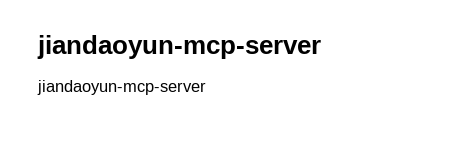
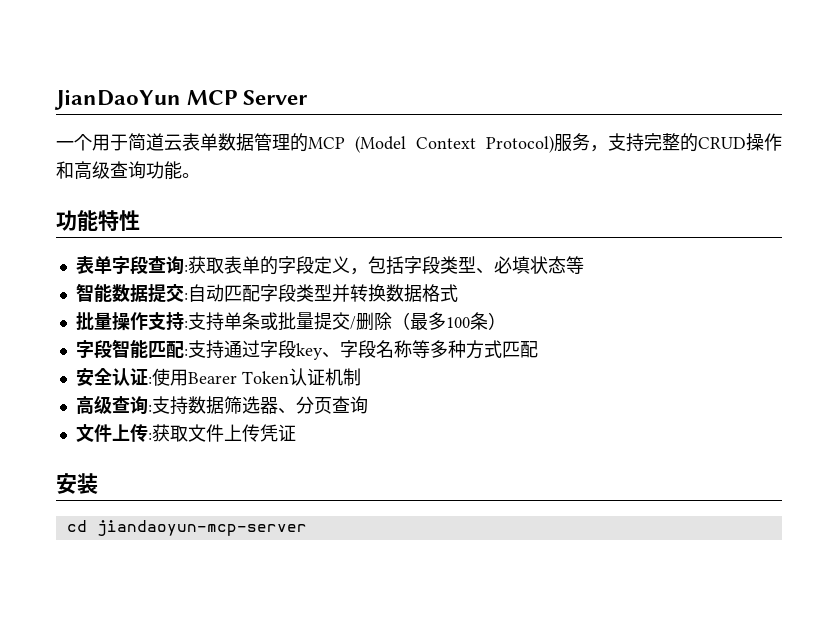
[37,35,321,59] [37,80,206,95] jiandaoyun-mcp-server // jiandaoyun-mcp-server -> [54,89,309,110] [56,133,782,153] [56,161,200,180] [56,210,140,232] [75,256,584,275] [75,283,458,303] [75,312,506,331] [75,339,538,360] [75,368,361,386] [75,395,368,415] [75,424,296,442] [56,473,98,494] [66,520,307,536] JianDaoYun MCP Server // 一个用于简道云表单数据管理的MCP (Model Context Protocol)服务，支持完整的CRUD操作和高级查询功能。 // 功能特性 // 表单字段查询:获取表单的字段定义，包括字段类型、必填状态等 // 智能数据提交:自动匹配字段类型并转换数据格式 // 批量操作支持:支持单条或批量提交/删除（最多100条） // 字段智能匹配:支持通过字段key、字段名称等多种方式匹配 // 安全认证:使用Bearer Token认证机制 // 高级查询:支持数据筛选器、分页查询 // 文件上传:获取文件上传凭证 // 安装 // cd jiandaoyun-mcp-server

